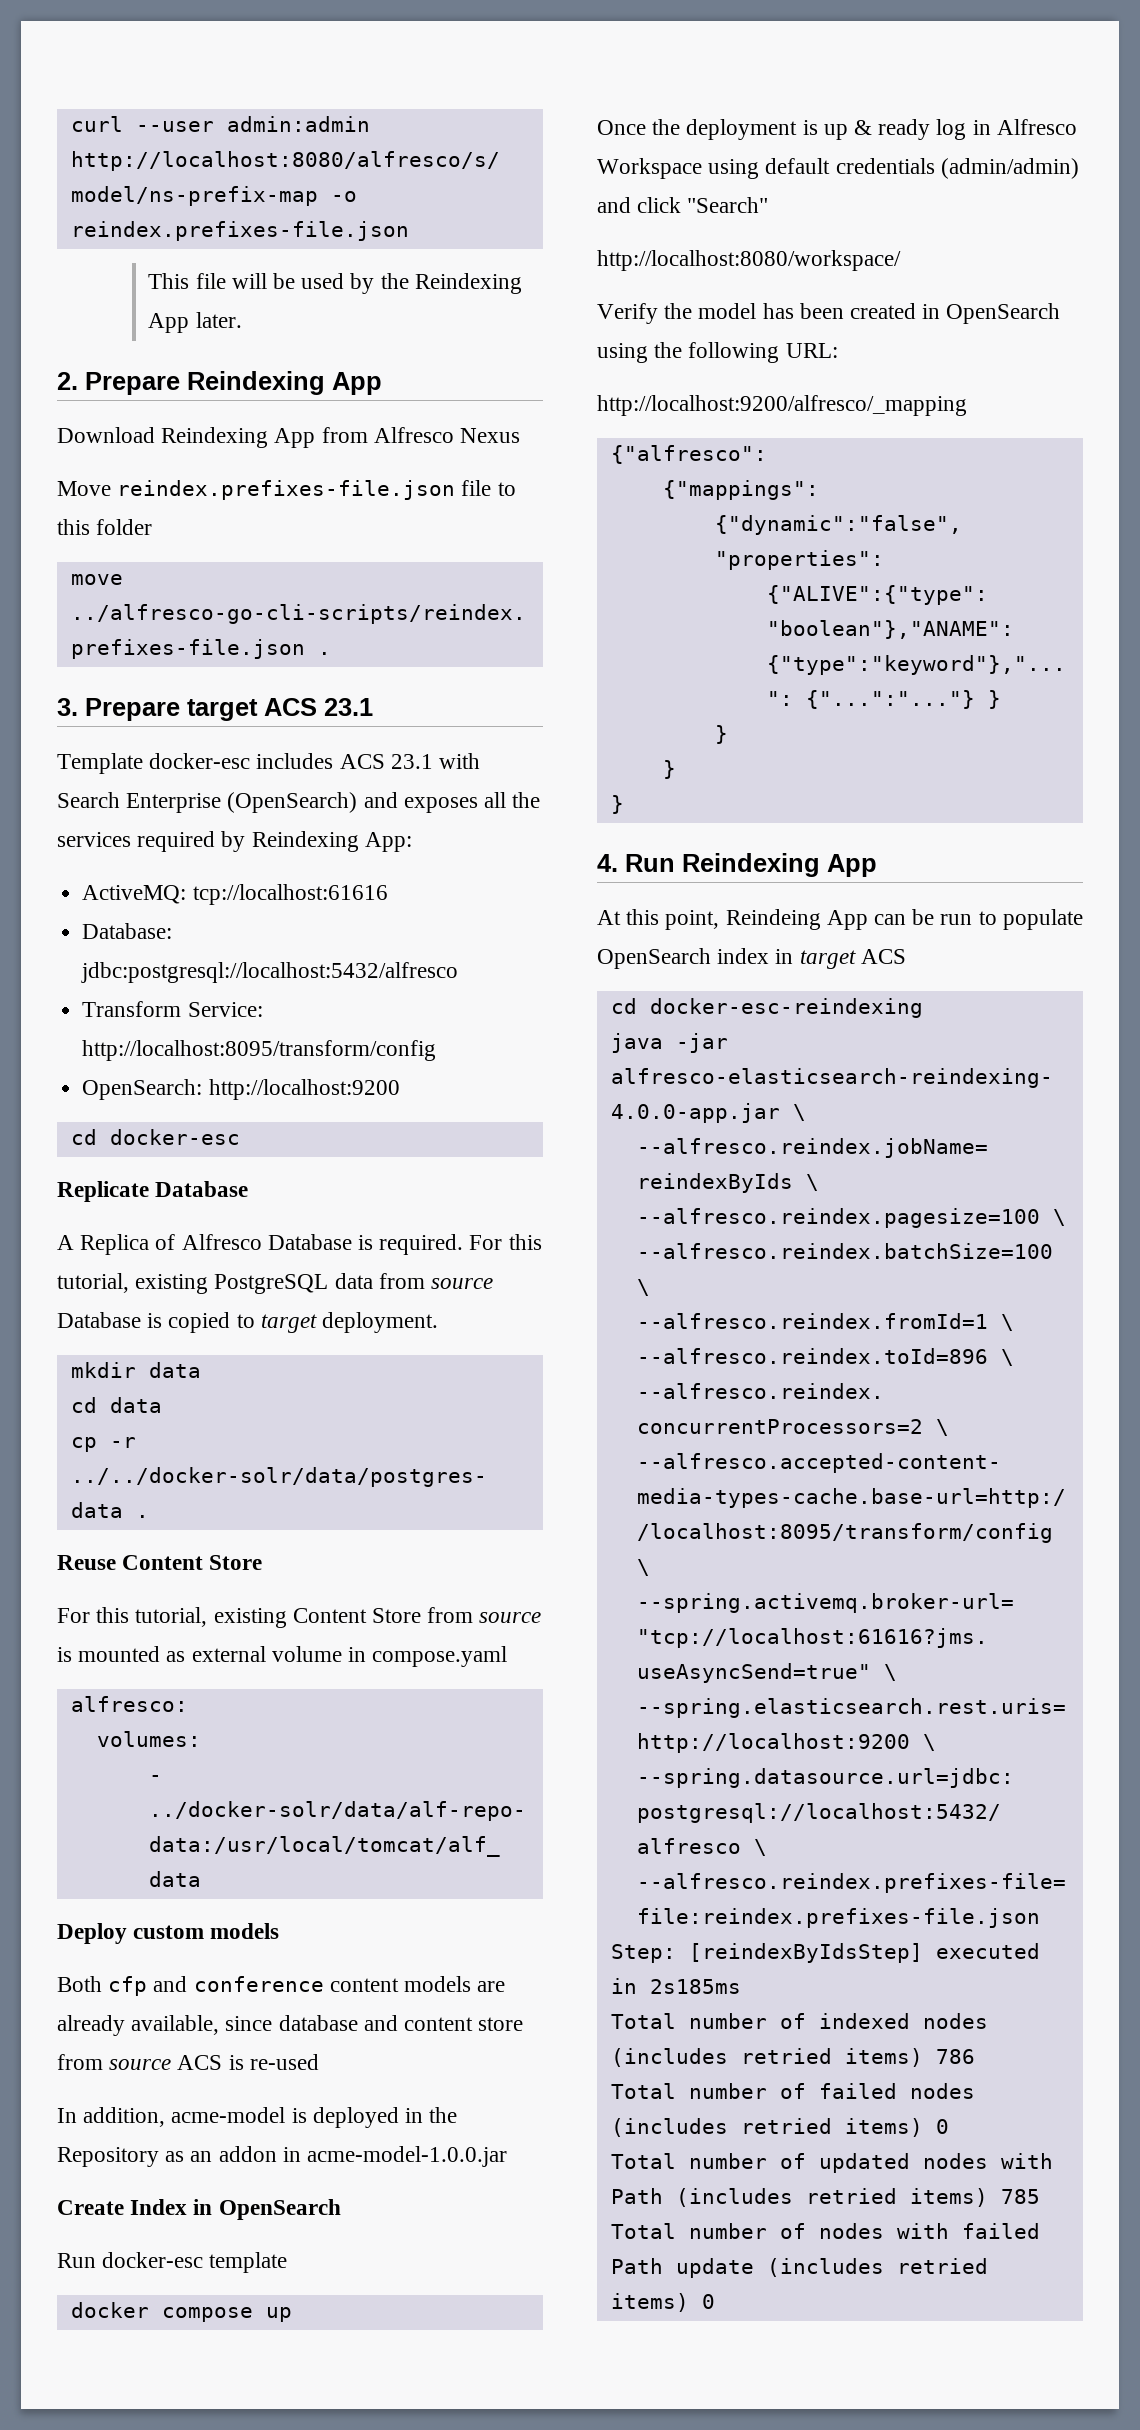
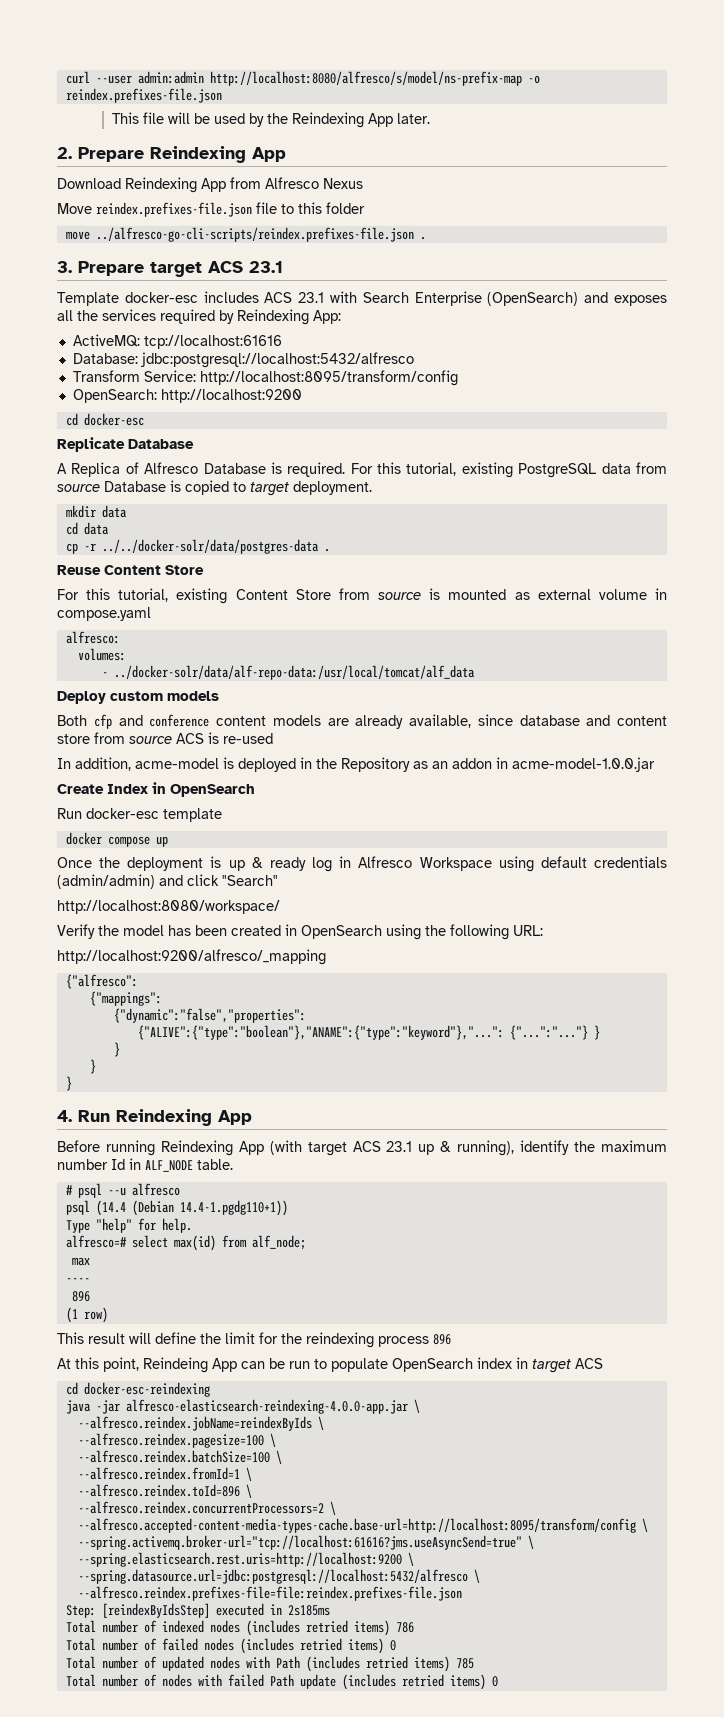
(877, 865) none -> [57,1140,667,1156] [57,1158,233,1172] [65,1183,180,1198] [65,1200,288,1216] [65,1218,192,1233] [65,1235,306,1251] [71,1257,90,1266] [65,1278,90,1283] [71,1291,90,1302] [65,1307,108,1323] [57,1332,451,1348] // Before running Reindexing App (with target ACS 23.1 up & running), identify the maximum number Id in ALF_NODE table. // # psql --u alfresco // psql (14.4 (Debian 14.4-1.pgdg110+1)) // Type "help" for help. // alfresco=# select max(id) from alf_node; // max // ---- // 896 // (1 row) // This result will define the limit for the reindexing process 896

